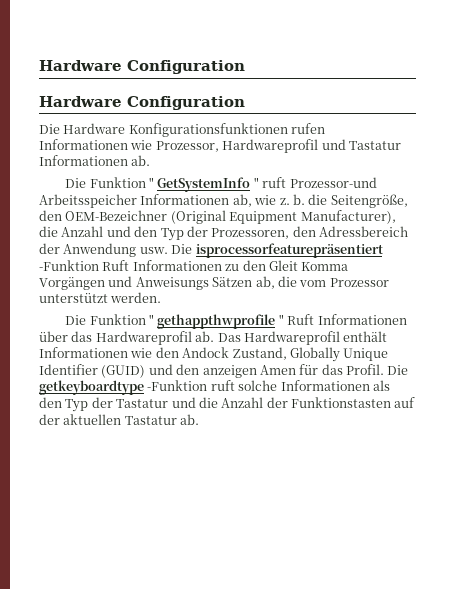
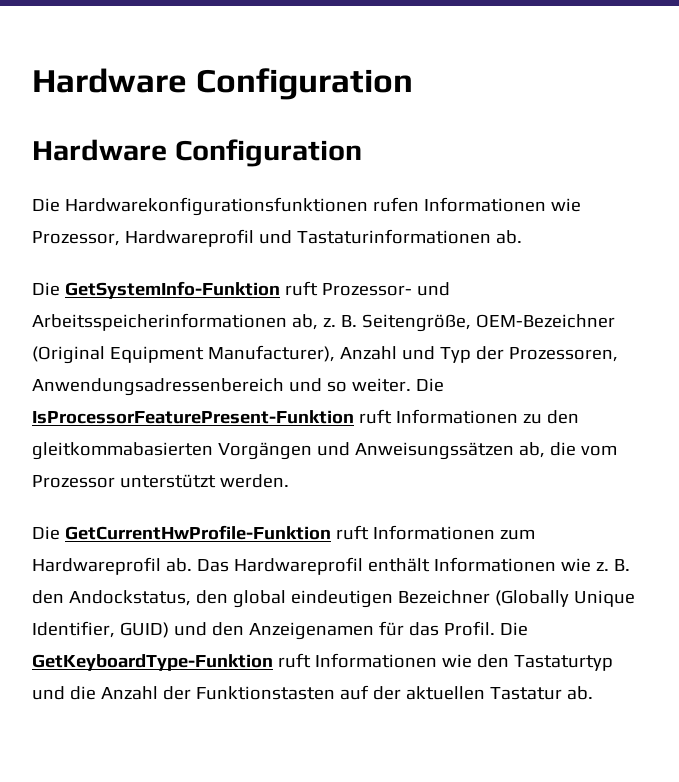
[63,123,288,137] Hardware Konfigurationsfunktionen -> [64,197,368,216] Hardwarekonfigurationsfunktionen
[348,141,401,150] [39,155,128,166] Tastatur Informationen -> [296,229,491,244] Tastaturinformationen
[89,177,377,192] [39,194,408,208] [39,210,62,221] Funktion " GetSystemInfo " ruft Prozessor-und Arbeitsspeicher Informationen ab, wie z. b. die Seitengröße, den -> [64,281,450,299] [32,313,471,332] GetSystemInfo-Funktion ruft Prozessor- und Arbeitsspeicherinformationen ab, z. B. Seitengröße,
[39,226,58,237] die -> (335, 353) none
[134,226,158,237] den -> (435, 353) none
[292,226,408,237] [39,243,383,258] [39,260,349,271] [39,276,253,290] den Adressbereich der Anwendung usw. Die isprocessorfeaturepräsentiert -Funktion Ruft Informationen zu den Gleit Komma Vorgängen und Anweisungs Sätzen -> [32,378,444,396] [32,409,579,424] [32,442,514,460] Anwendungsadressenbereich und so weiter. Die IsProcessorFeaturePresent-Funktion ruft Informationen zu den gleitkommabasierten Vorgängen und Anweisungssätzen
[89,314,407,329] [39,331,93,342] Funktion " gethappthwprofile " Ruft Informationen über das -> [64,525,535,540] GetCurrentHwProfile-Funktion ruft Informationen zum
[155,347,389,362] [39,364,409,378] [39,380,390,395] [39,397,169,412] den Andock Zustand, Globally Unique Identifier (GUID) und den anzeigen Amen für das Profil. Die getkeyboardtype -Funktion ruft solche Informationen als den Typ der Tastatur -> [595,559,630,571] [32,590,635,608] [32,621,528,640] [32,653,613,671] z. B. den Andockstatus, den global eindeutigen Bezeichner (Globally Unique Identifier, GUID) und den Anzeigenamen für das Profil. Die GetKeyboardType-Funktion ruft Informationen wie den Tastaturtyp

